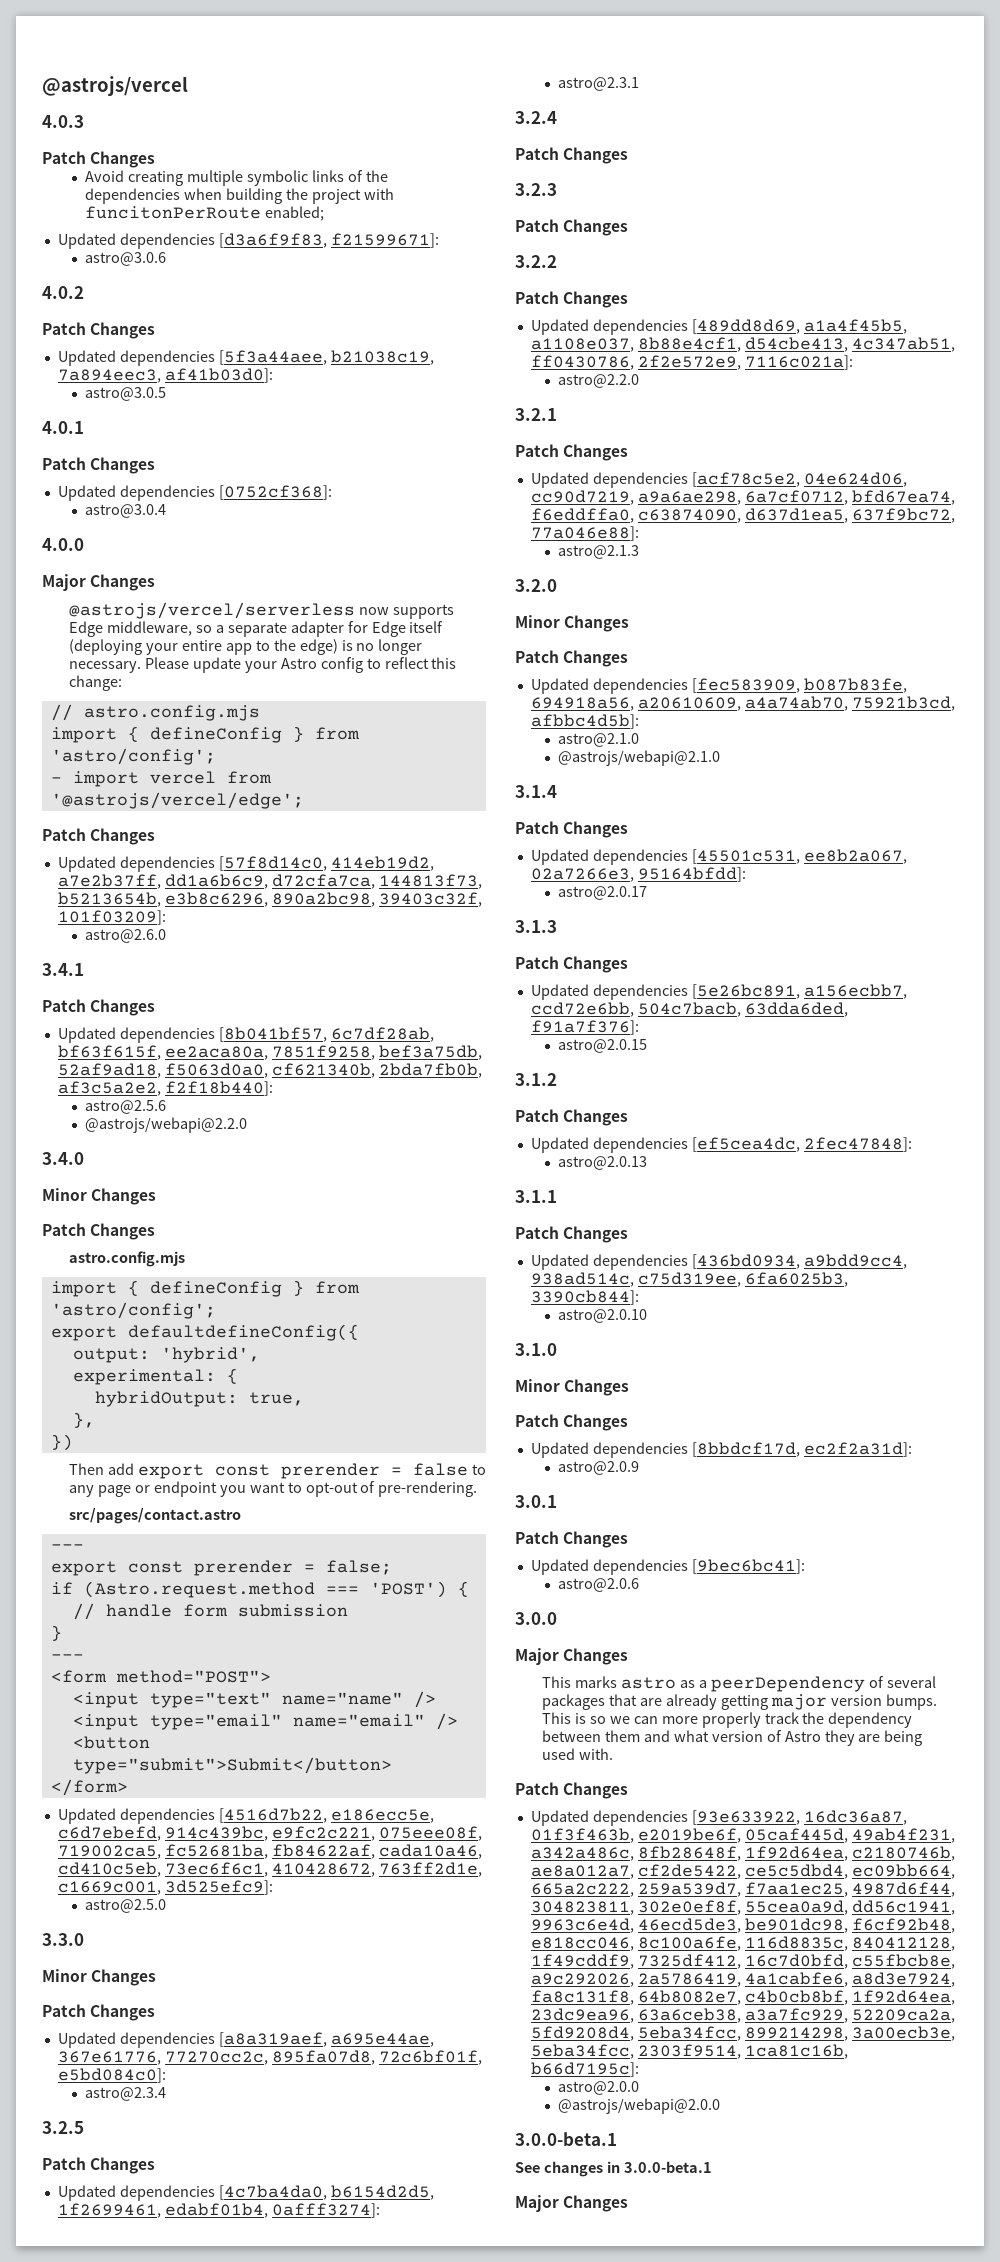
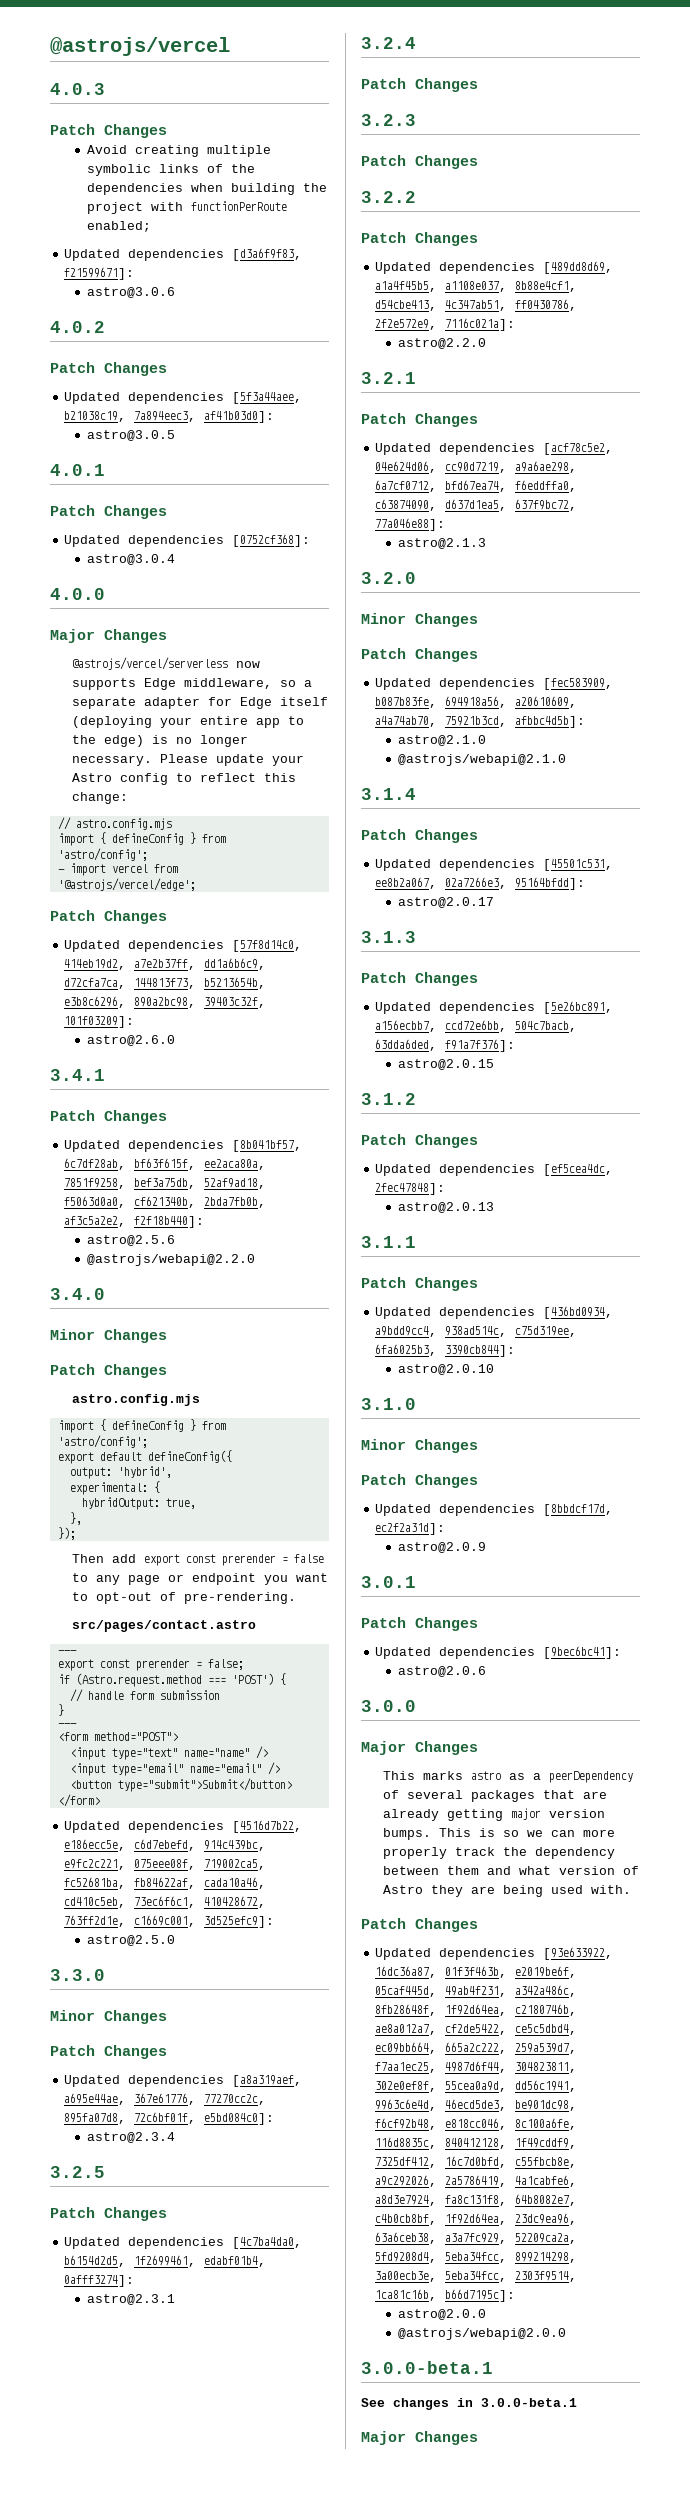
[85,206,262,219] funcitonPerRoute -> [190,201,287,211] functionPerRoute
[127,1324,359,1341] defaultdefineConfig({ -> [99,1450,232,1463] default defineConfig({
[50,1434,73,1451] }) -> [57,1527,76,1540] });

